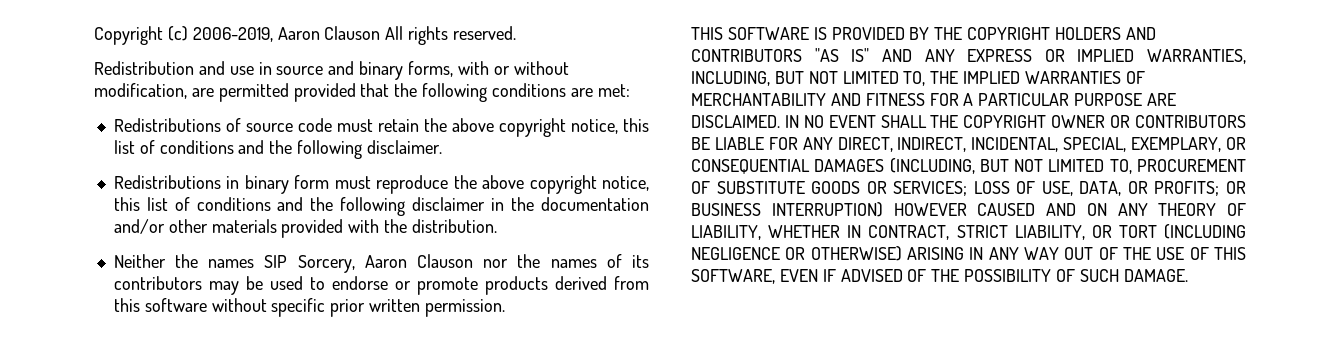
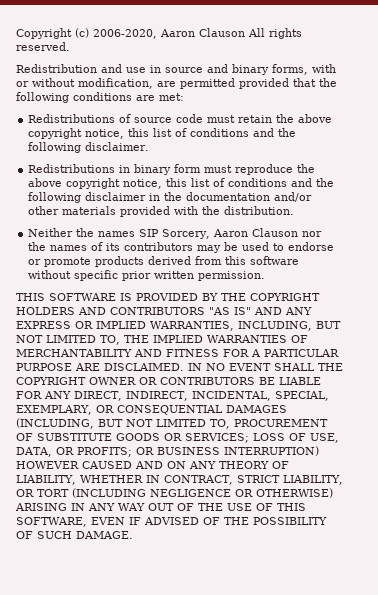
[192,27,273,42] 2006-2019, -> [93,29,157,39] 2006-2020,

